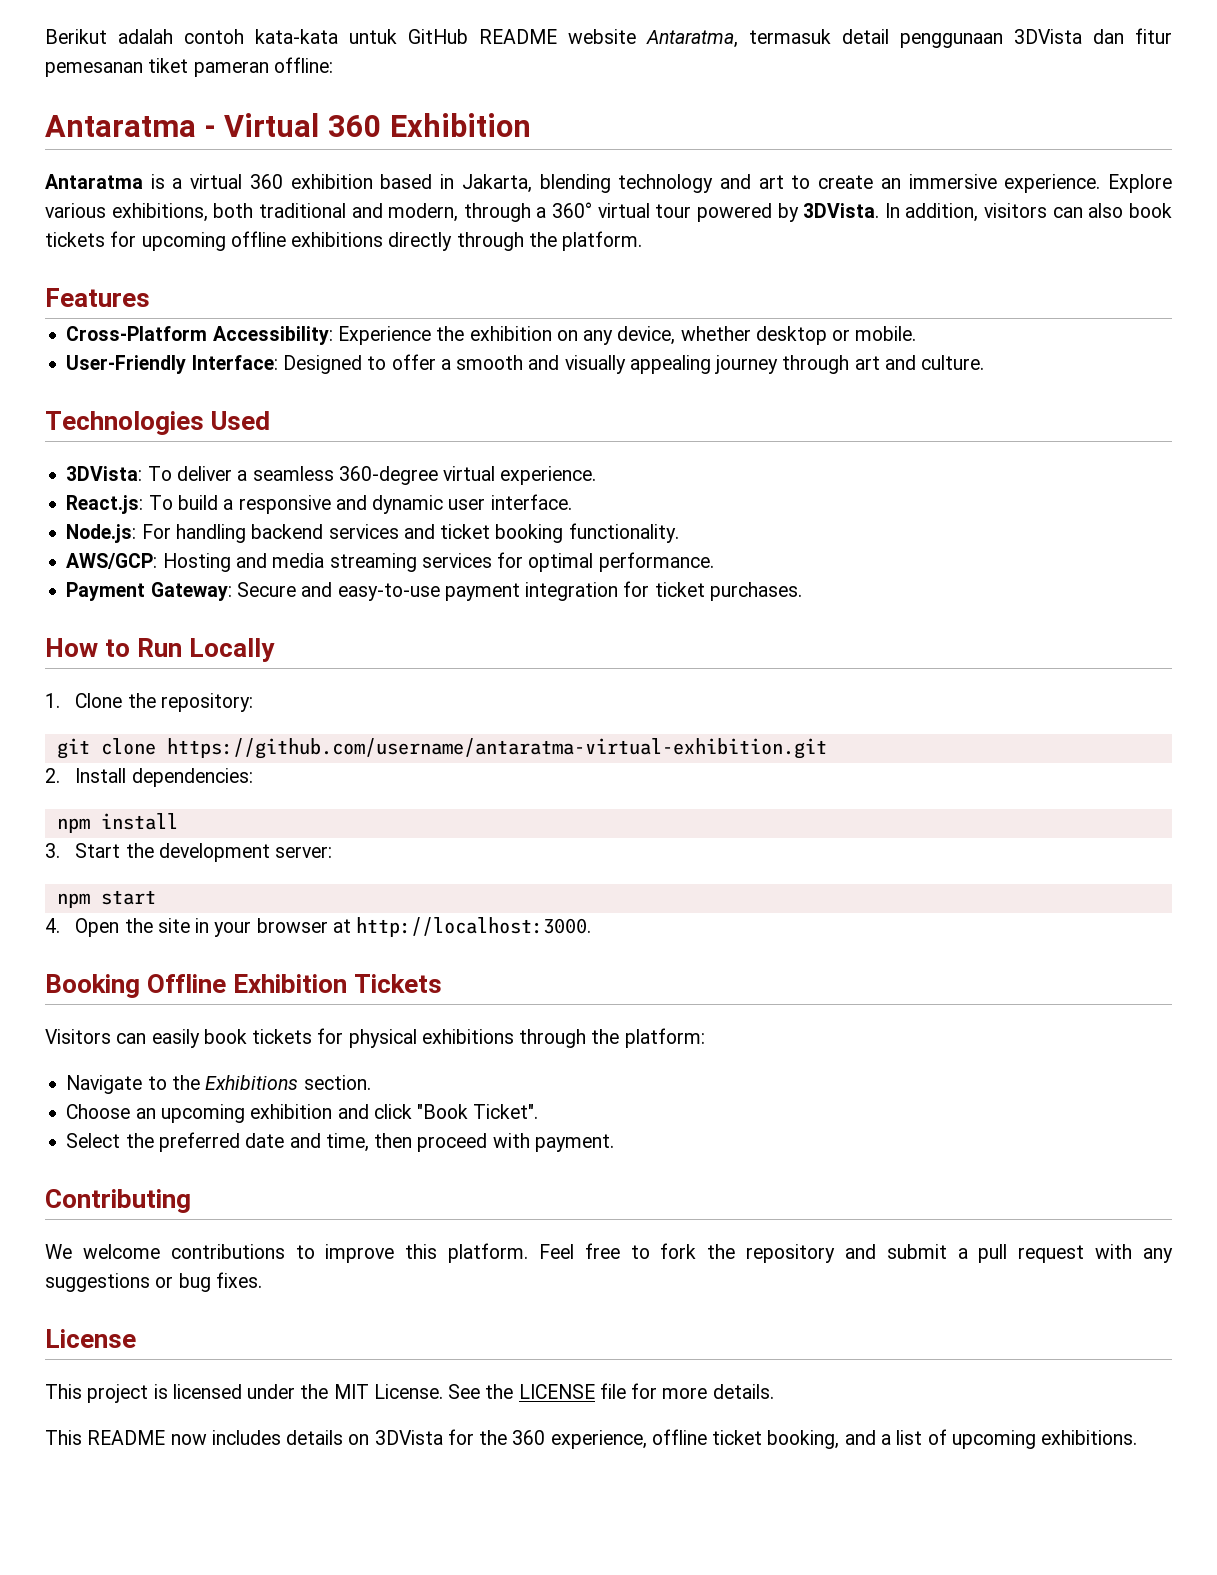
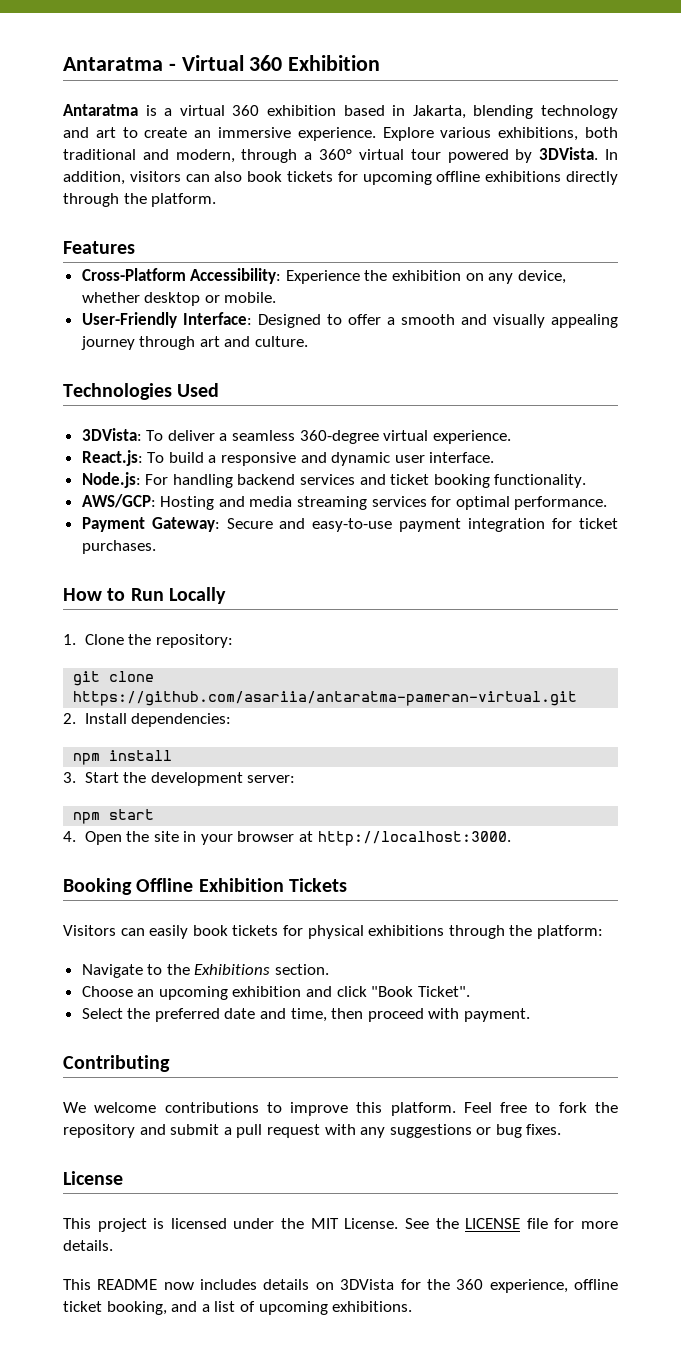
[45,28,1172,48] [45,57,333,77] Berikut adalah contoh kata-kata untuk GitHub README website Antaratma, termasuk detail penggunaan 3DVista dan fitur pemesanan tiket pameran offline: // -> (63, 64) none
[166,738,827,759] https://github.com/username/antaratma-virtual-exhibition.git -> [73,691,578,706] https://github.com/asariia/antaratma-pameran-virtual.git

